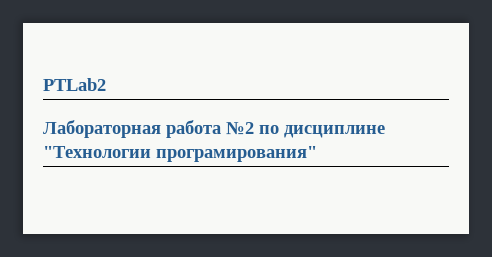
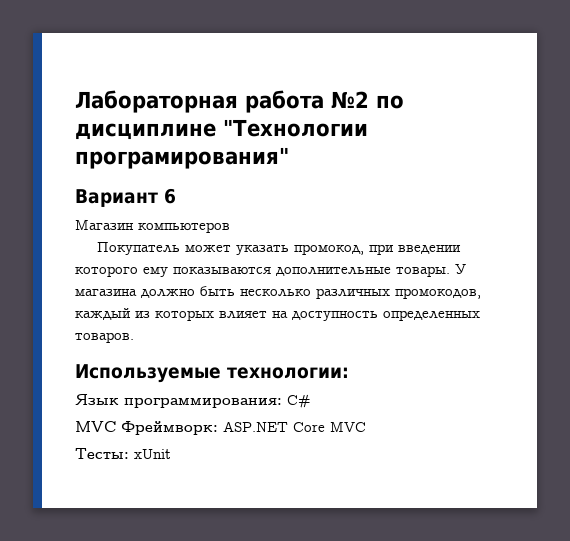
[43,78,106,91] PTLab2 // -> (75, 101) none
(317, 154) none -> [75,188,176,207] [75,219,230,233] [97,242,462,255] [75,264,466,277] [75,286,481,299] [75,308,480,321] [75,332,134,343] [75,364,349,383] [75,394,311,408] [75,421,366,435] [75,448,171,459] // Вариант 6 // Магазин компьютеров // Покупатель может указать промокод, при введении которого ему показываются дополнительные товары. У магазина должно быть несколько различных промокодов, каждый из которых влияет на доступность определенных товаров. // Используемые технологии: // Язык программирования: C# // MVC Фреймворк: ASP.NET Core MVC // Тесты: xUnit

